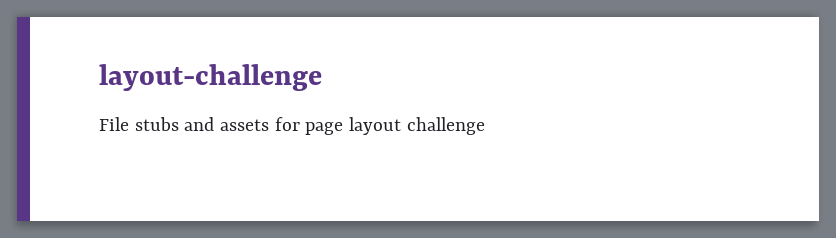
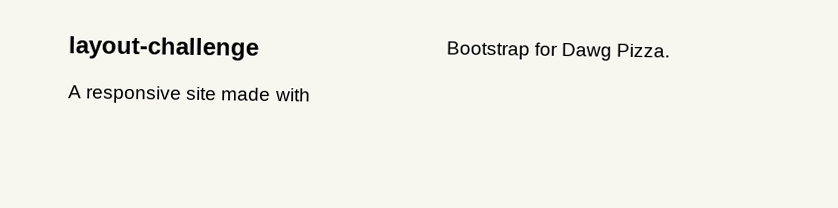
[99,117,485,135] File stubs and assets for page layout challenge -> [68,85,311,104] [446,41,671,61] A responsive site made with Bootstrap for Dawg Pizza.

